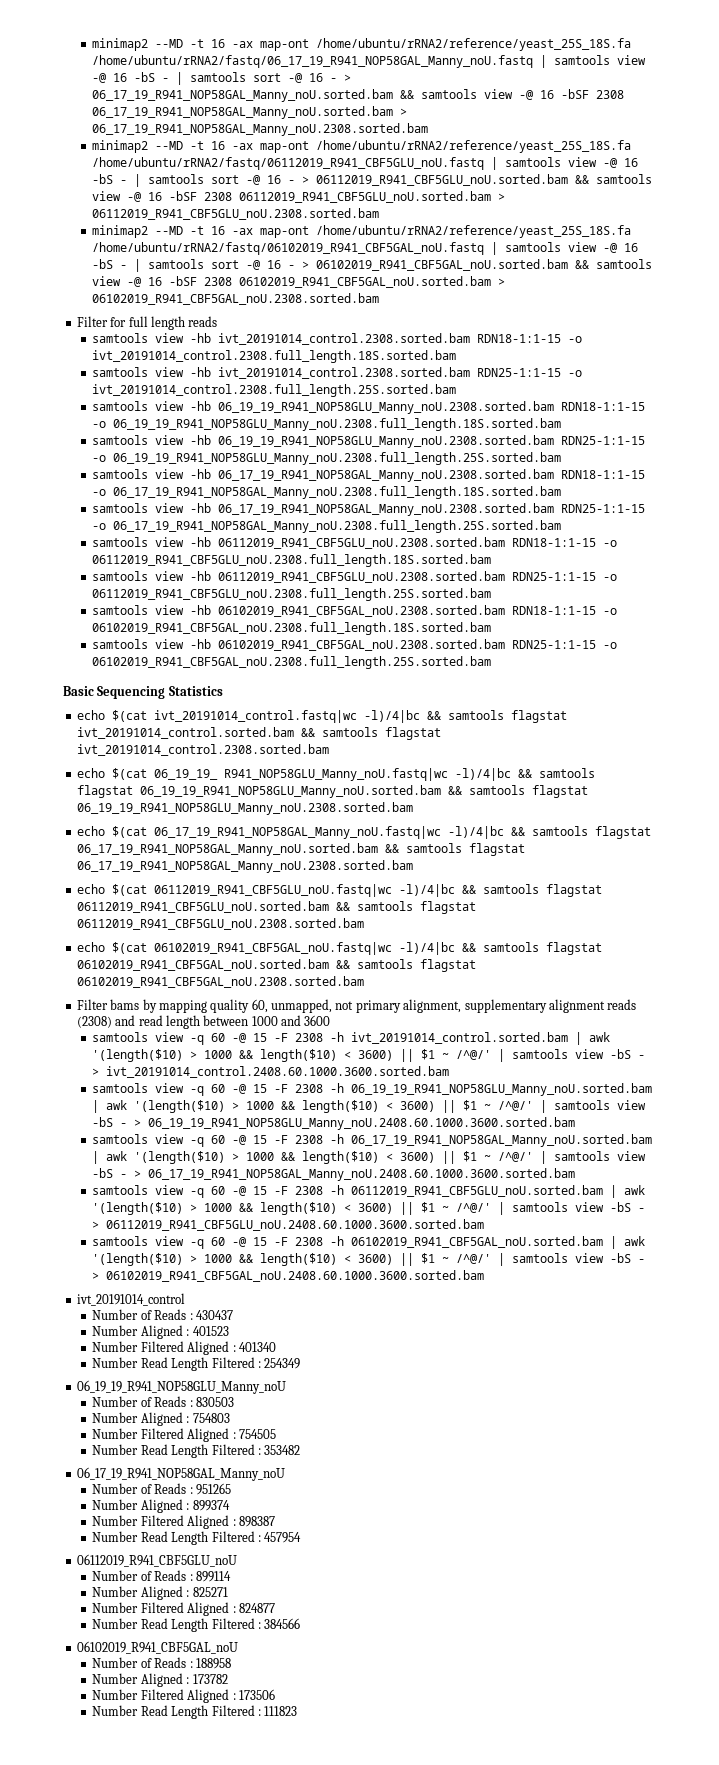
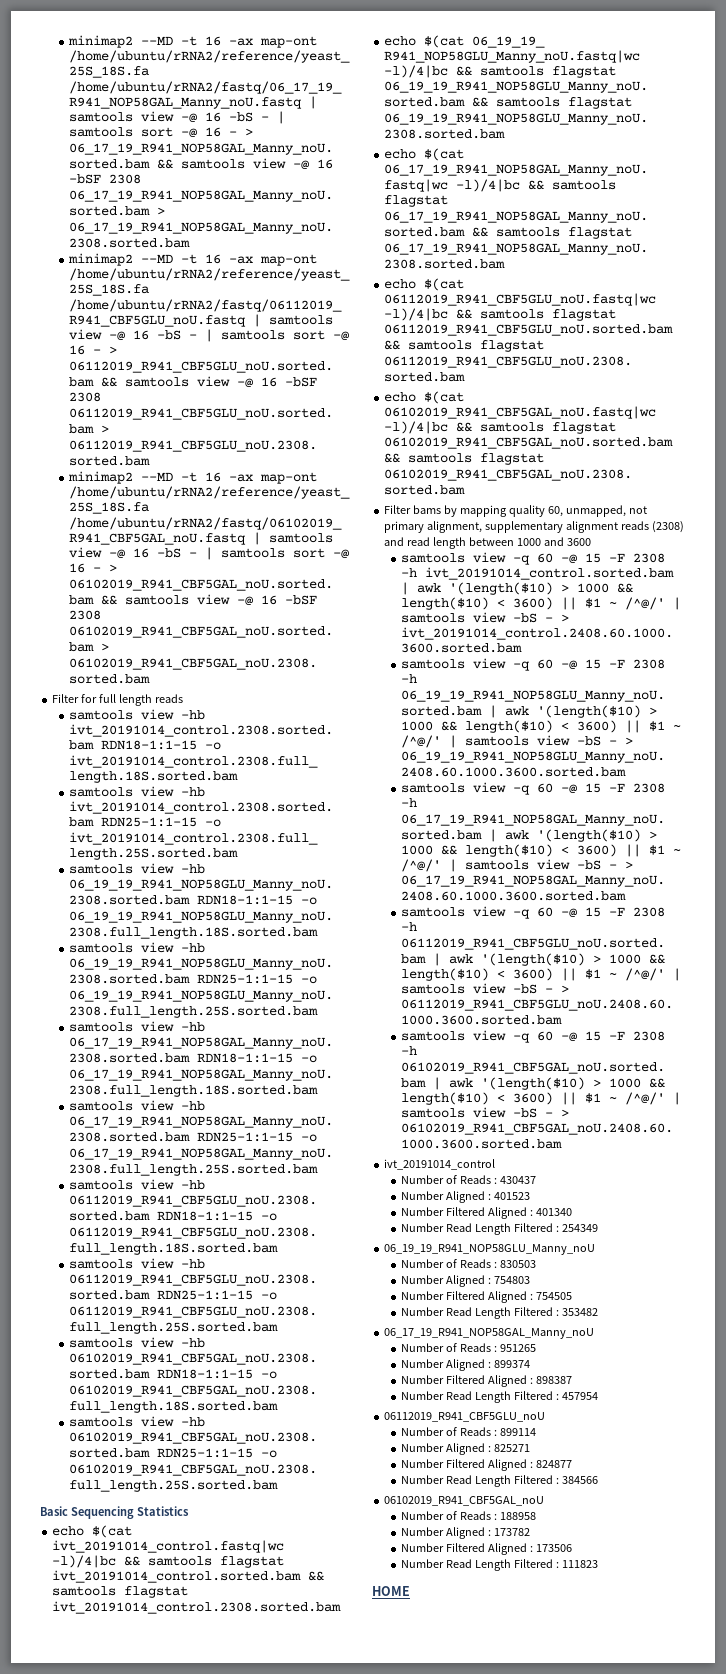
(298, 1711) none -> [372,1586,410,1596] // HOME

